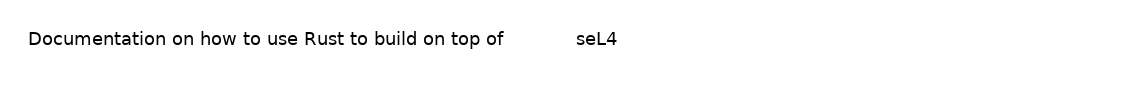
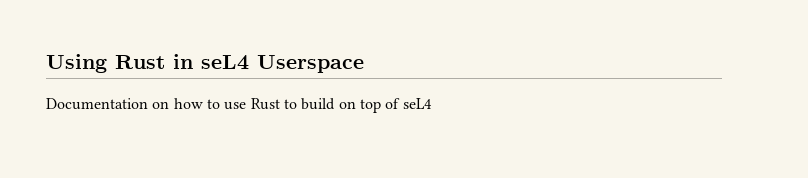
(28, 38) none -> [46,54,364,73] Using Rust in seL4 Userspace //

